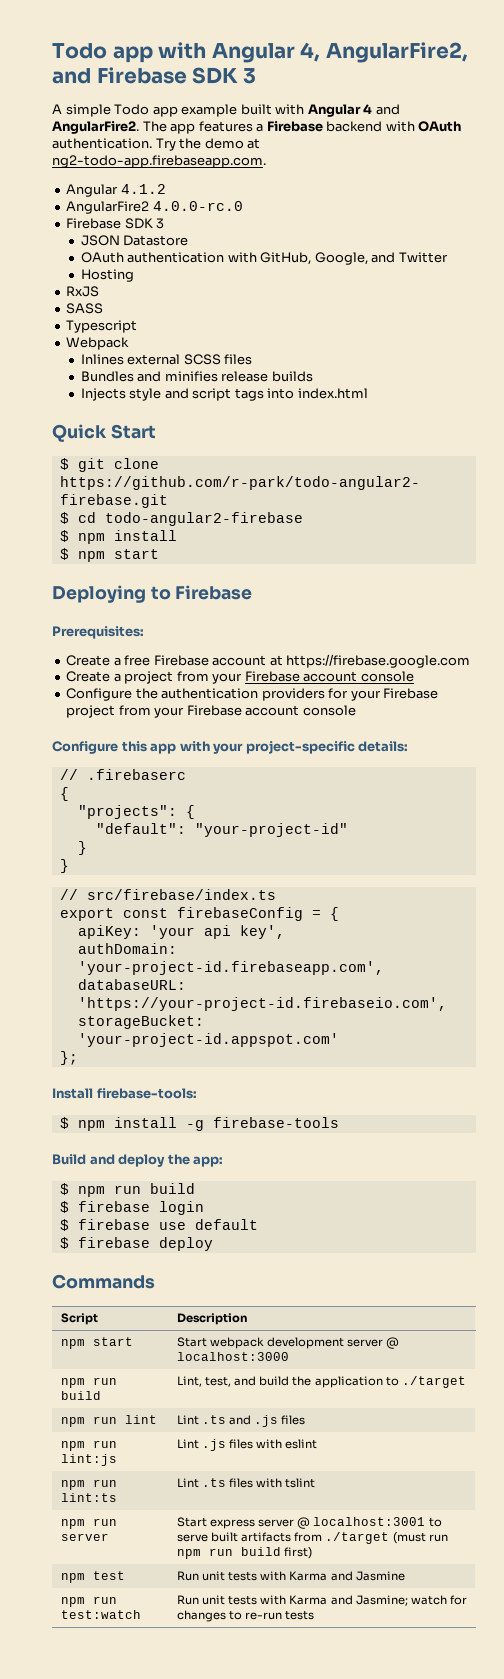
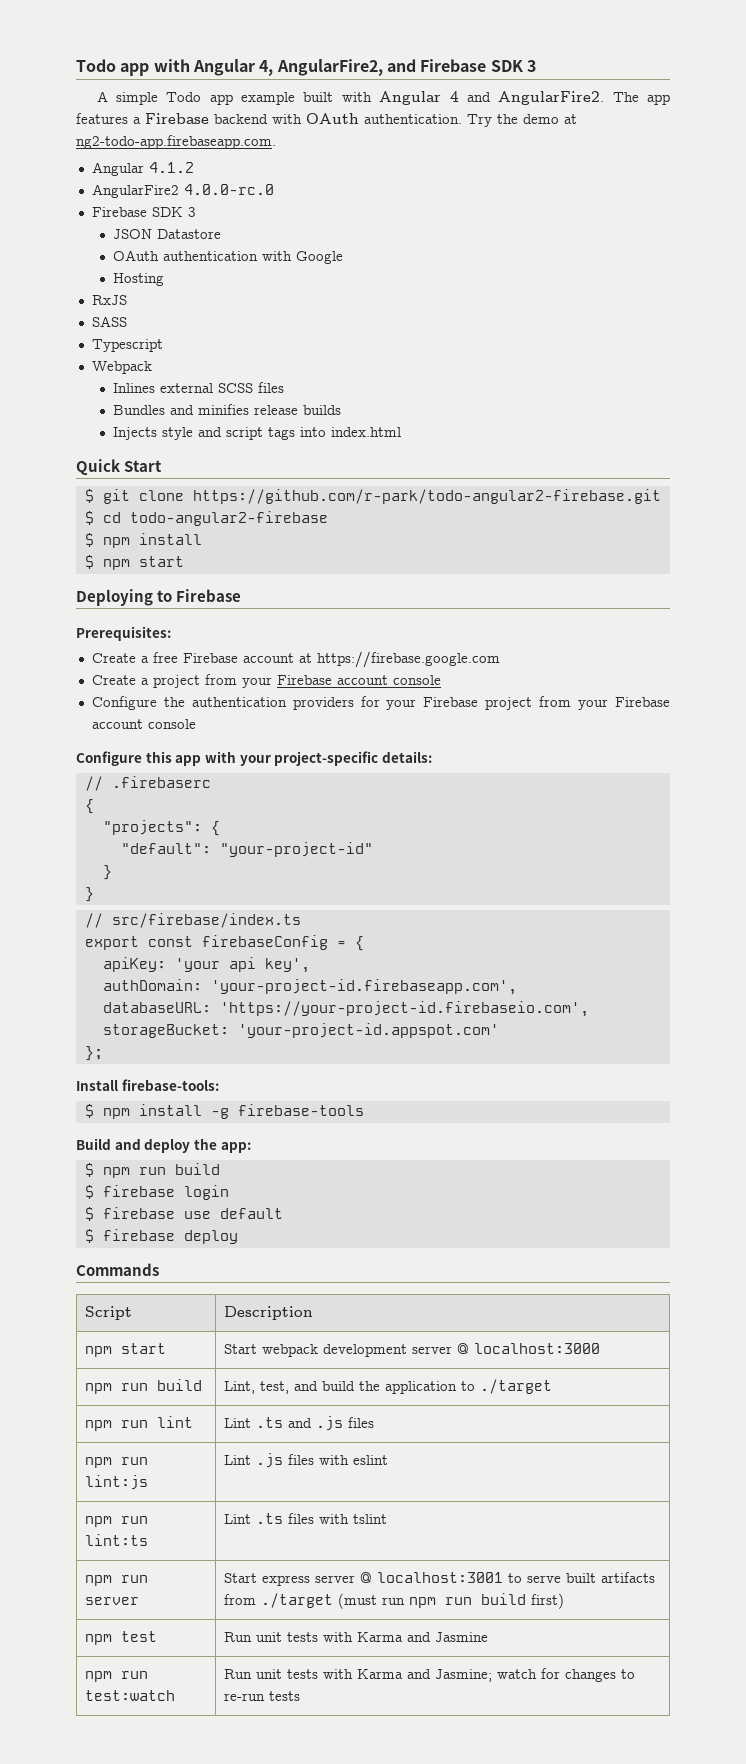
[260,252,448,265] GitHub, Google, and Twitter -> [295,251,343,264] Google

